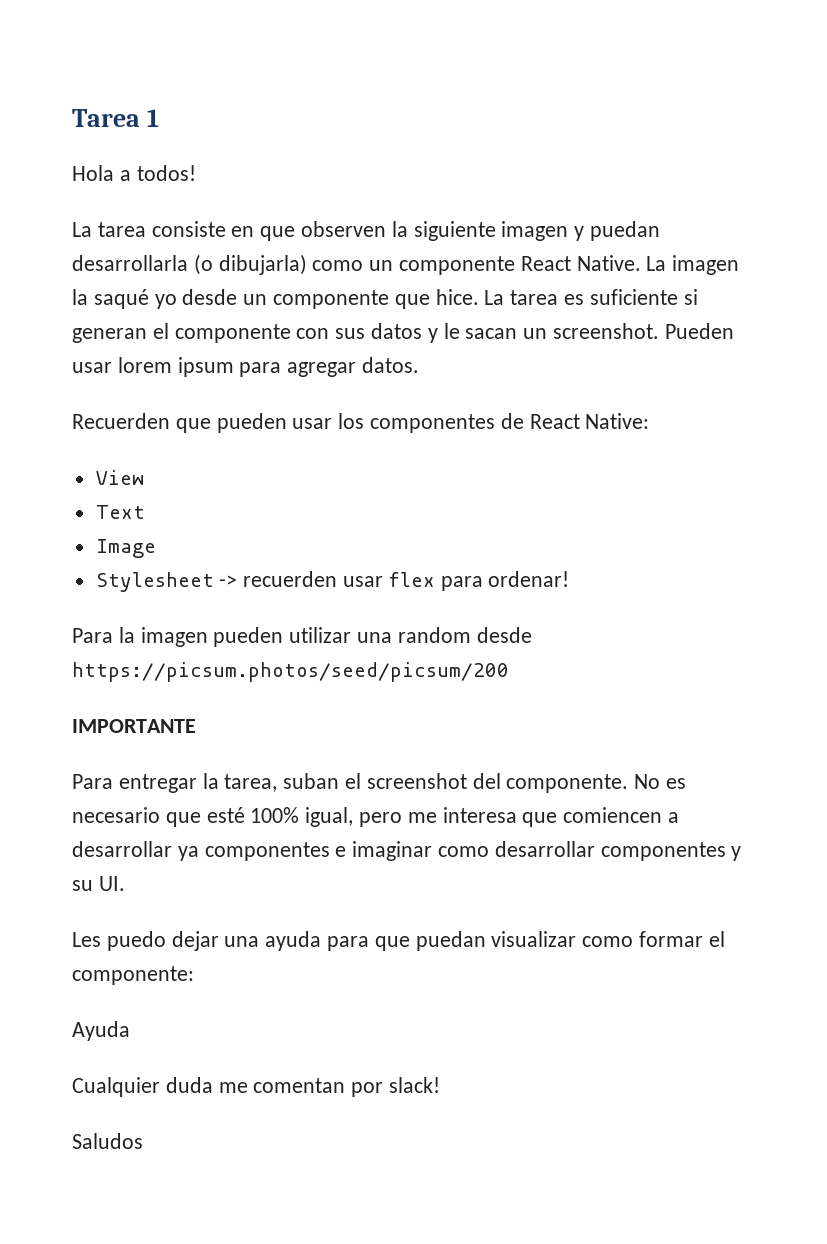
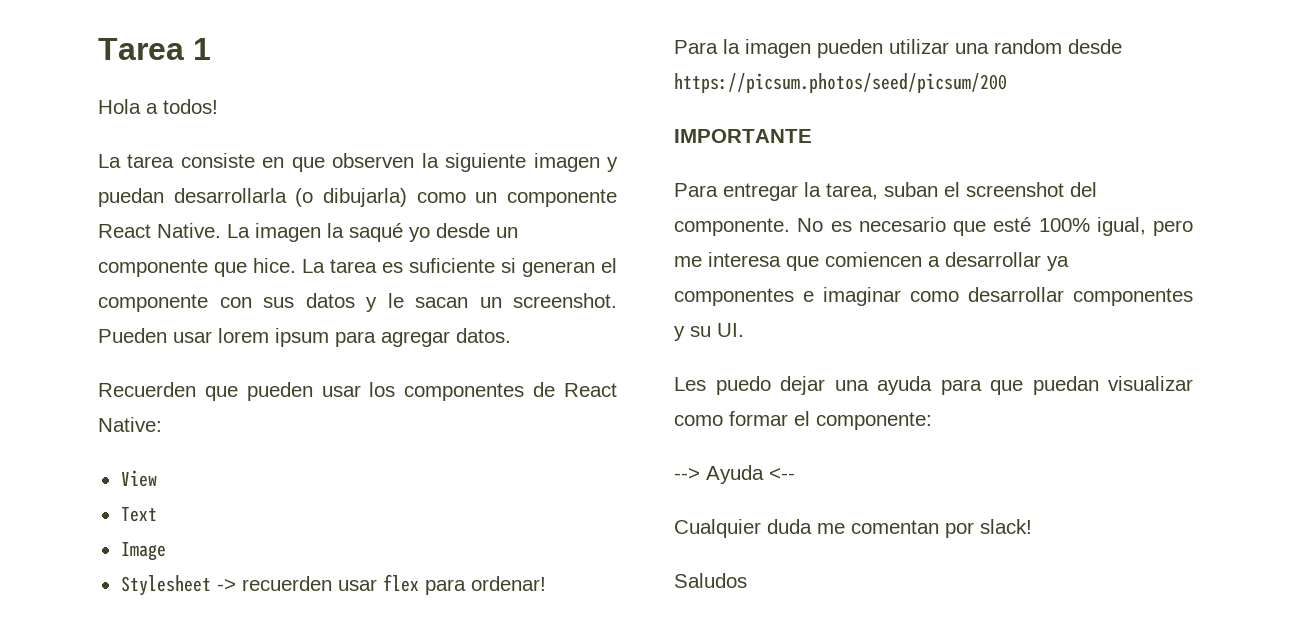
(194, 975) none -> [674,468,700,480] -->
(130, 1031) none -> [769,468,795,480] <--

